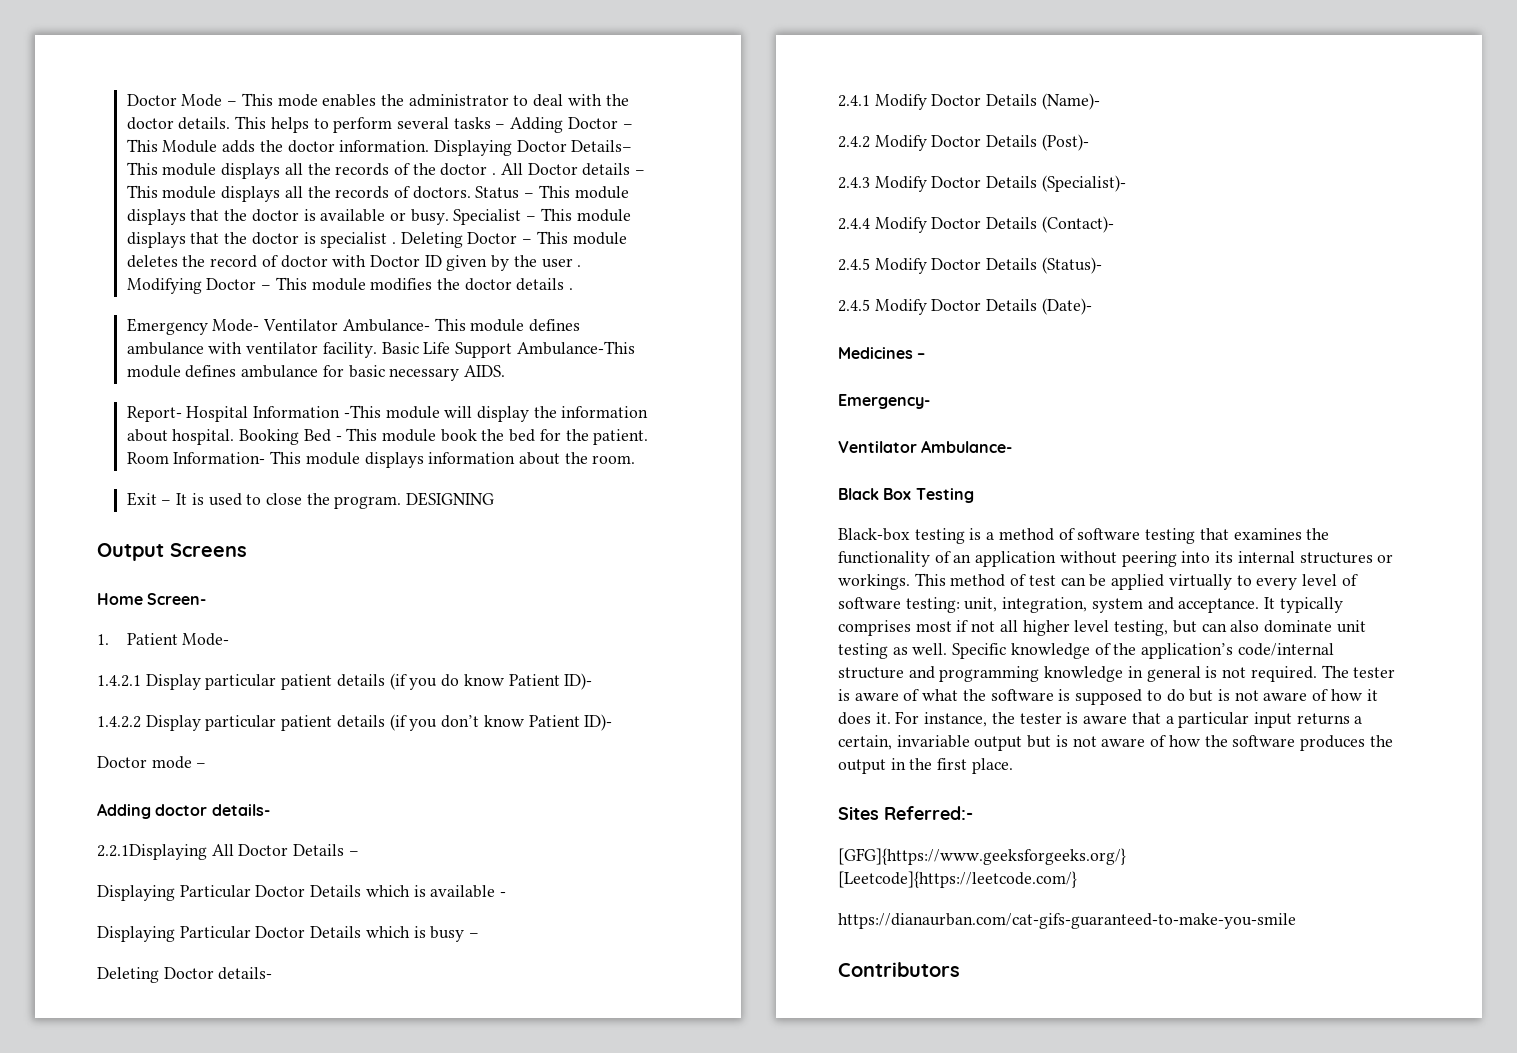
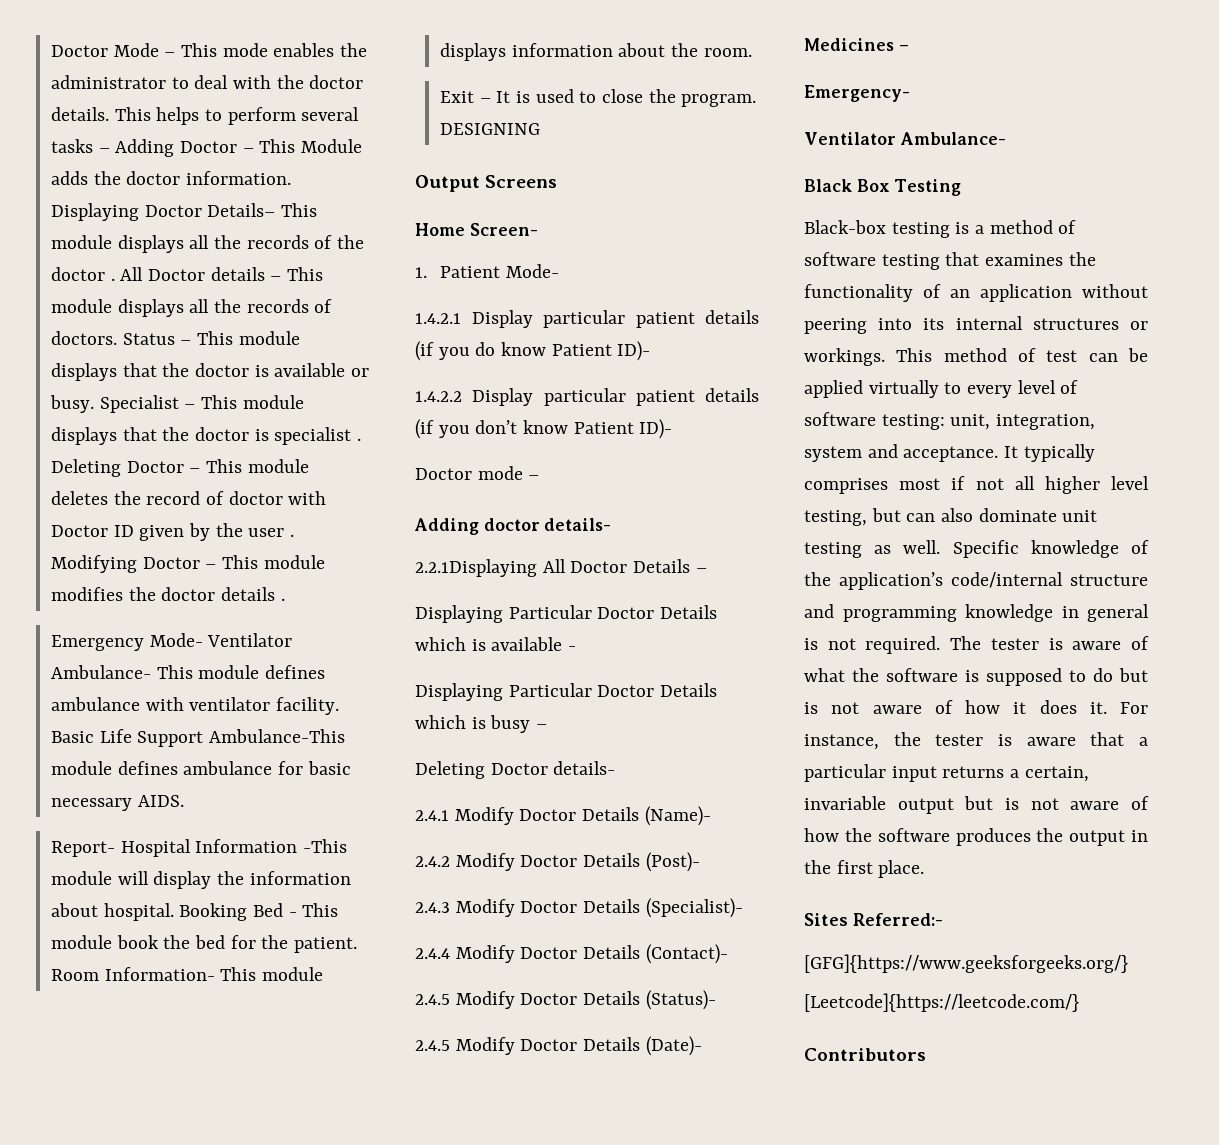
[838,913,1296,929] // https://dianaurban.com/cat-gifs-guaranteed-to-make-you-smile -> (1079, 1002) none

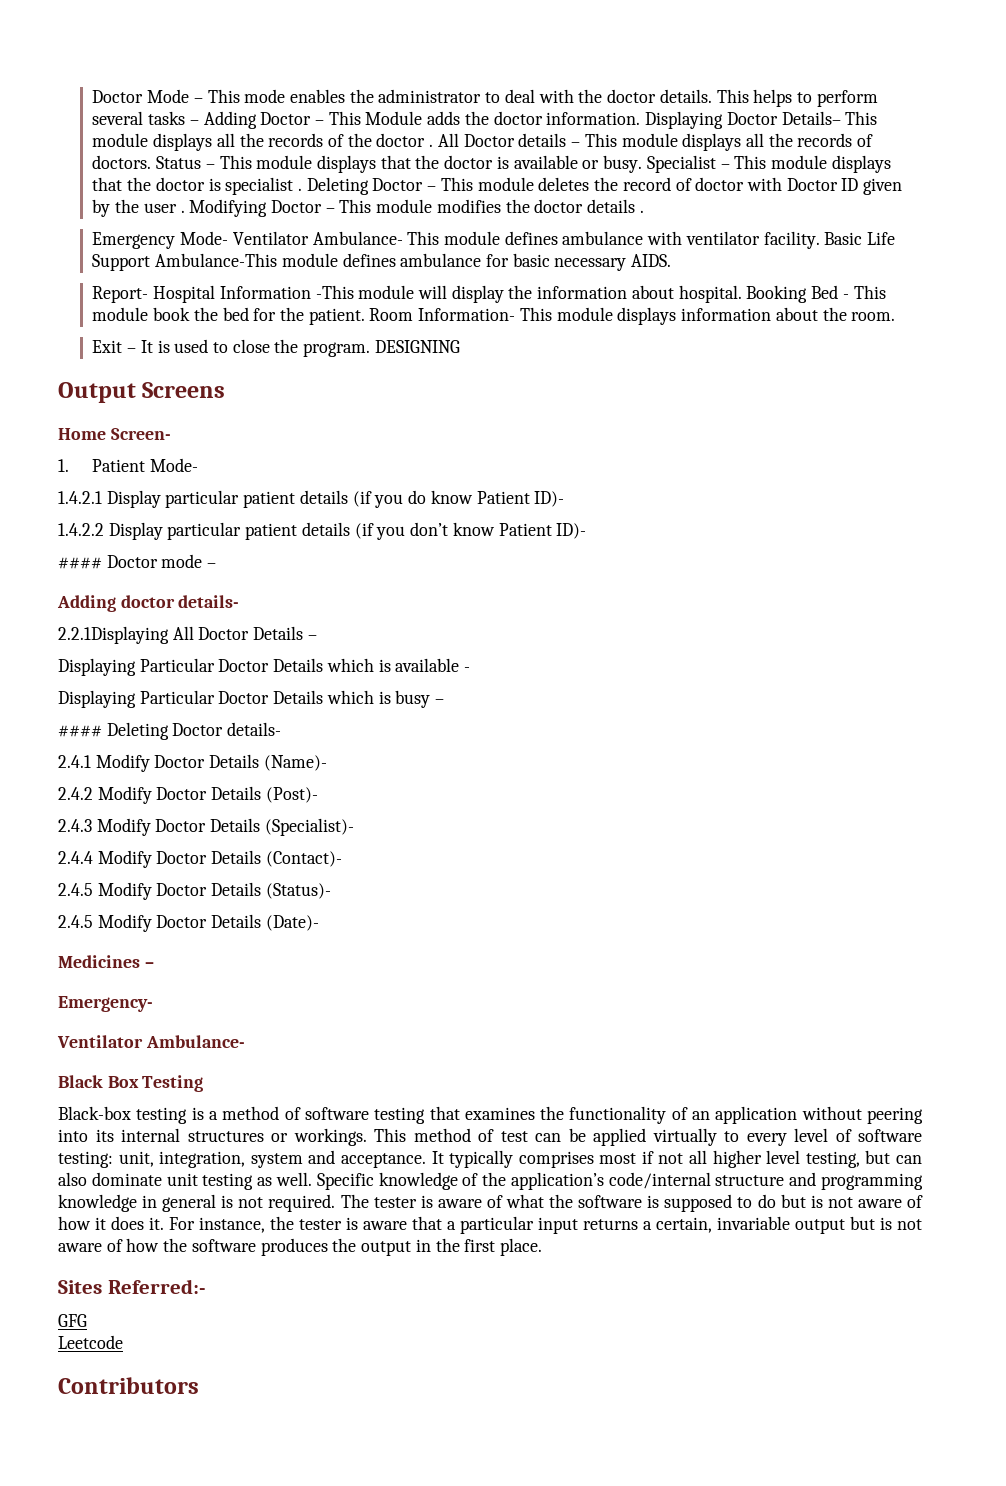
(673, 429) none -> [58,557,102,569] ####
(548, 726) none -> [58,725,102,737] ####
[804,954,1128,973] [804,993,1079,1012] [GFG]{https://www.geeksforgeeks.org/} // [Leetcode]{https://leetcode.com/} -> [58,1314,87,1327] [58,1335,123,1349] GFG // Leetcode

